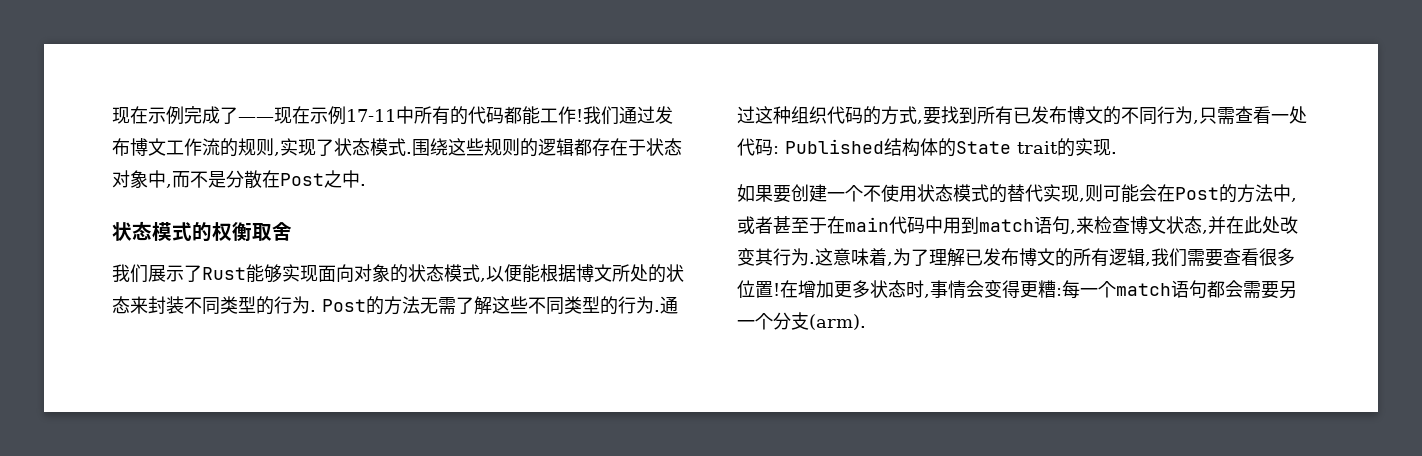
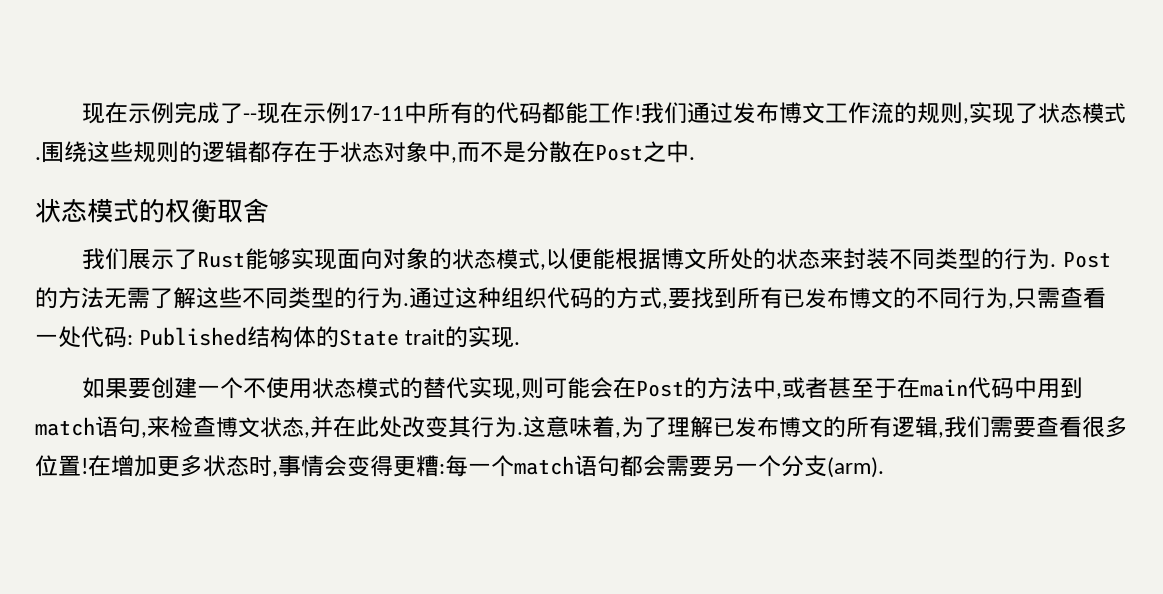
[238,117,274,122] —— -> [243,113,258,121] --

